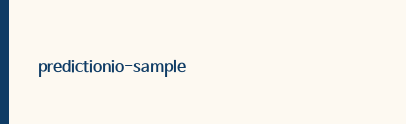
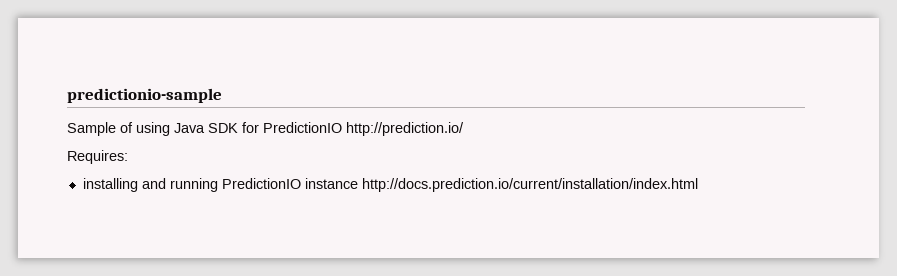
(186, 68) none -> [67,122,464,136] [67,150,128,164] [82,178,698,192] // Sample of using Java SDK for PredictionIO http://prediction.io/ // Requires: // installing and running PredictionIO instance http://docs.prediction.io/current/installation/index.html

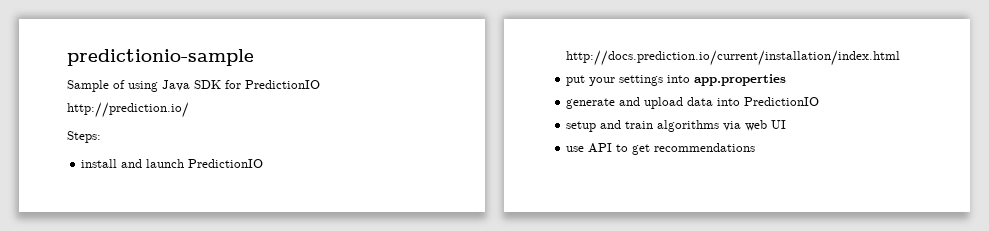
[67,150,128,164] [82,178,698,192] Requires: // installing and running PredictionIO instance http://docs.prediction.io/current/installation/index.html -> [67,131,101,143] [81,159,264,168] [566,50,901,66] [566,74,787,86] [566,97,820,109] [566,120,787,132] [566,143,756,155] Steps: // install and launch PredictionIO http://docs.prediction.io/current/installation/index.html // put your settings into app.properties // generate and upload data into PredictionIO // setup and train algorithms via web UI // use API to get recommendations

